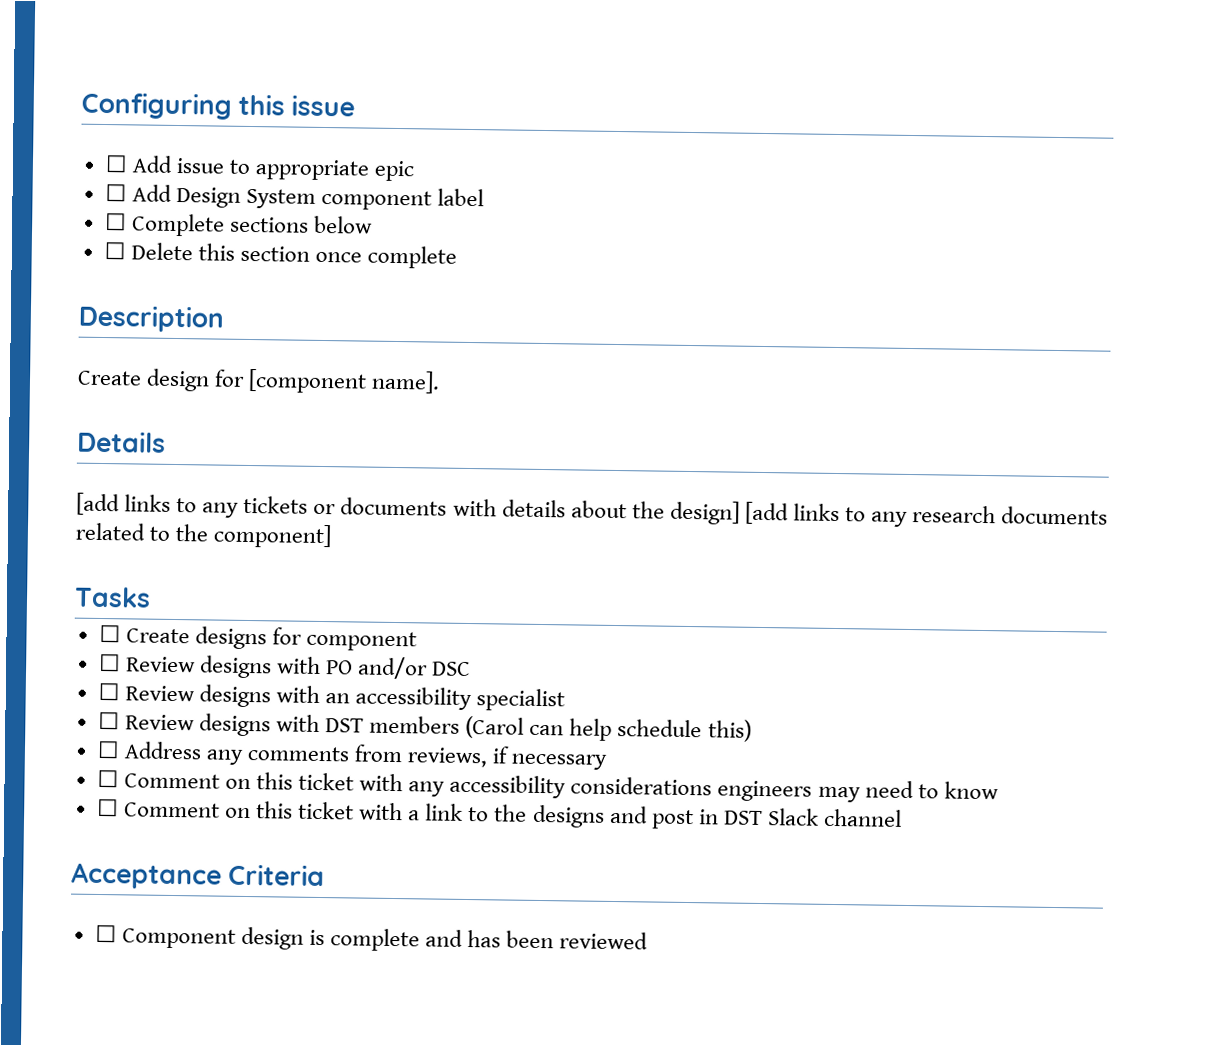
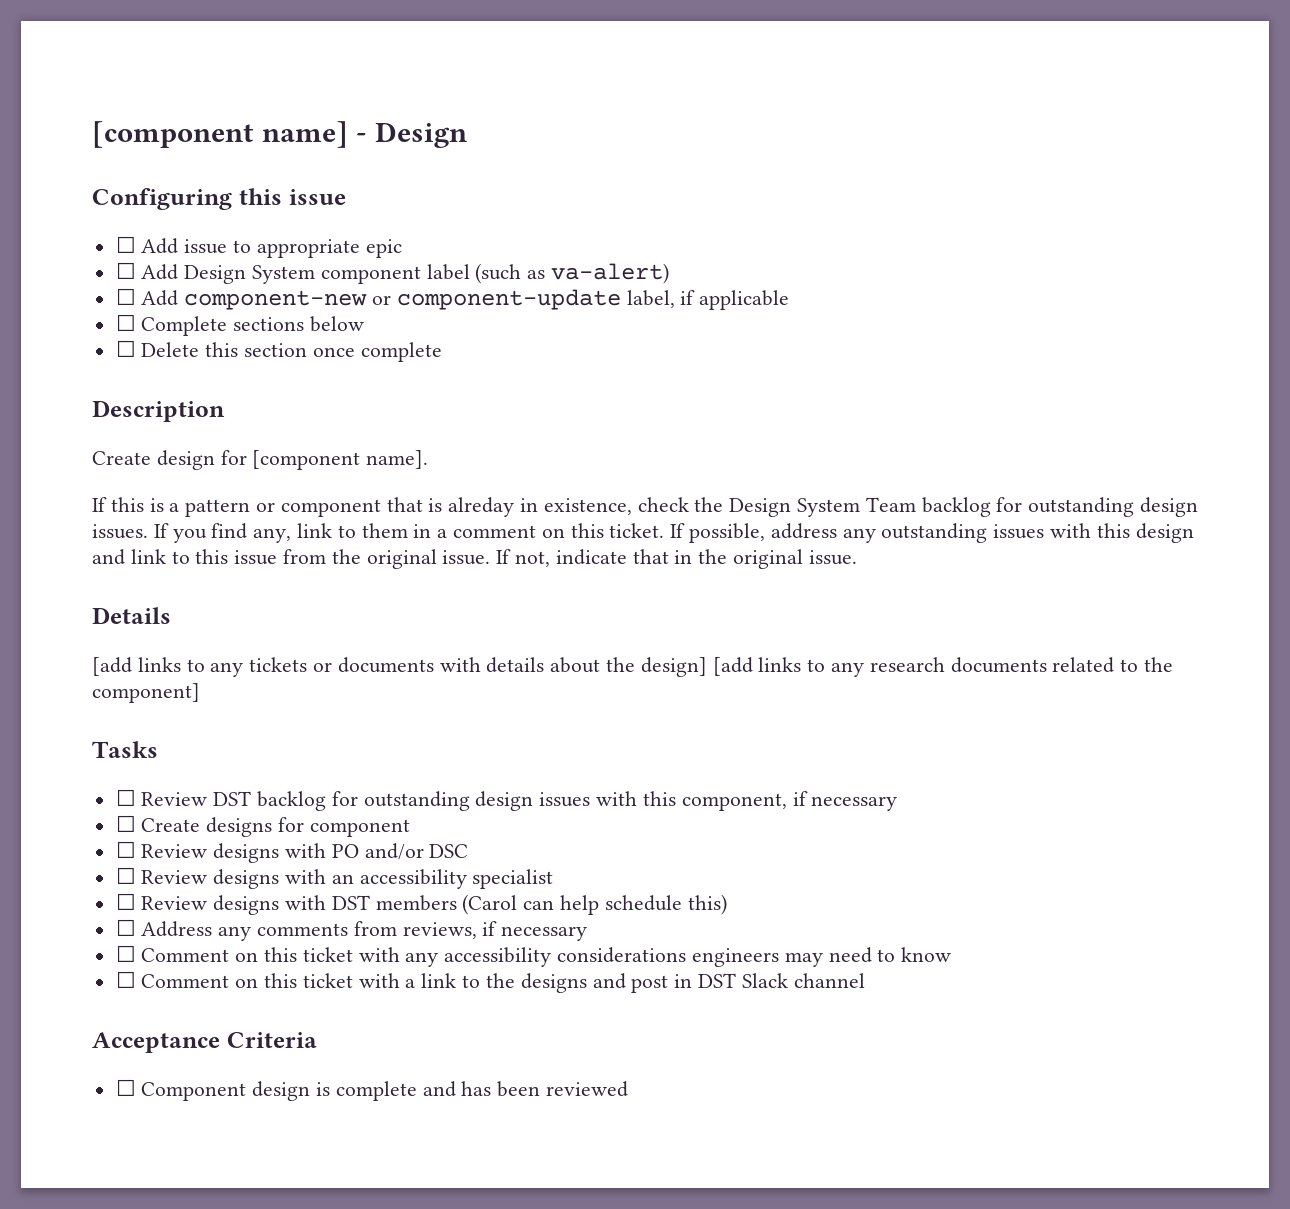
(81, 105) none -> [92,121,467,148] [component name] - Design //
(485, 197) none -> [475,263,670,284] [115,288,790,310] (such as va-alert) // ☐ Add component-new or component-update label, if applicable
(441, 382) none -> [92,497,1199,517] [92,523,1194,543] [92,549,857,569] // If this is a pattern or component that is alreday in existence, check the Design System Team backlog for outstanding design issues. If you find any, link to them in a comment on this ticket. If possible, address any outstanding issues with this design and link to this issue from the original issue. If not, indicate that in the original issue.
(151, 597) none -> [115,789,898,811] // ☐ Review DST backlog for outstanding design issues with this component, if necessary

